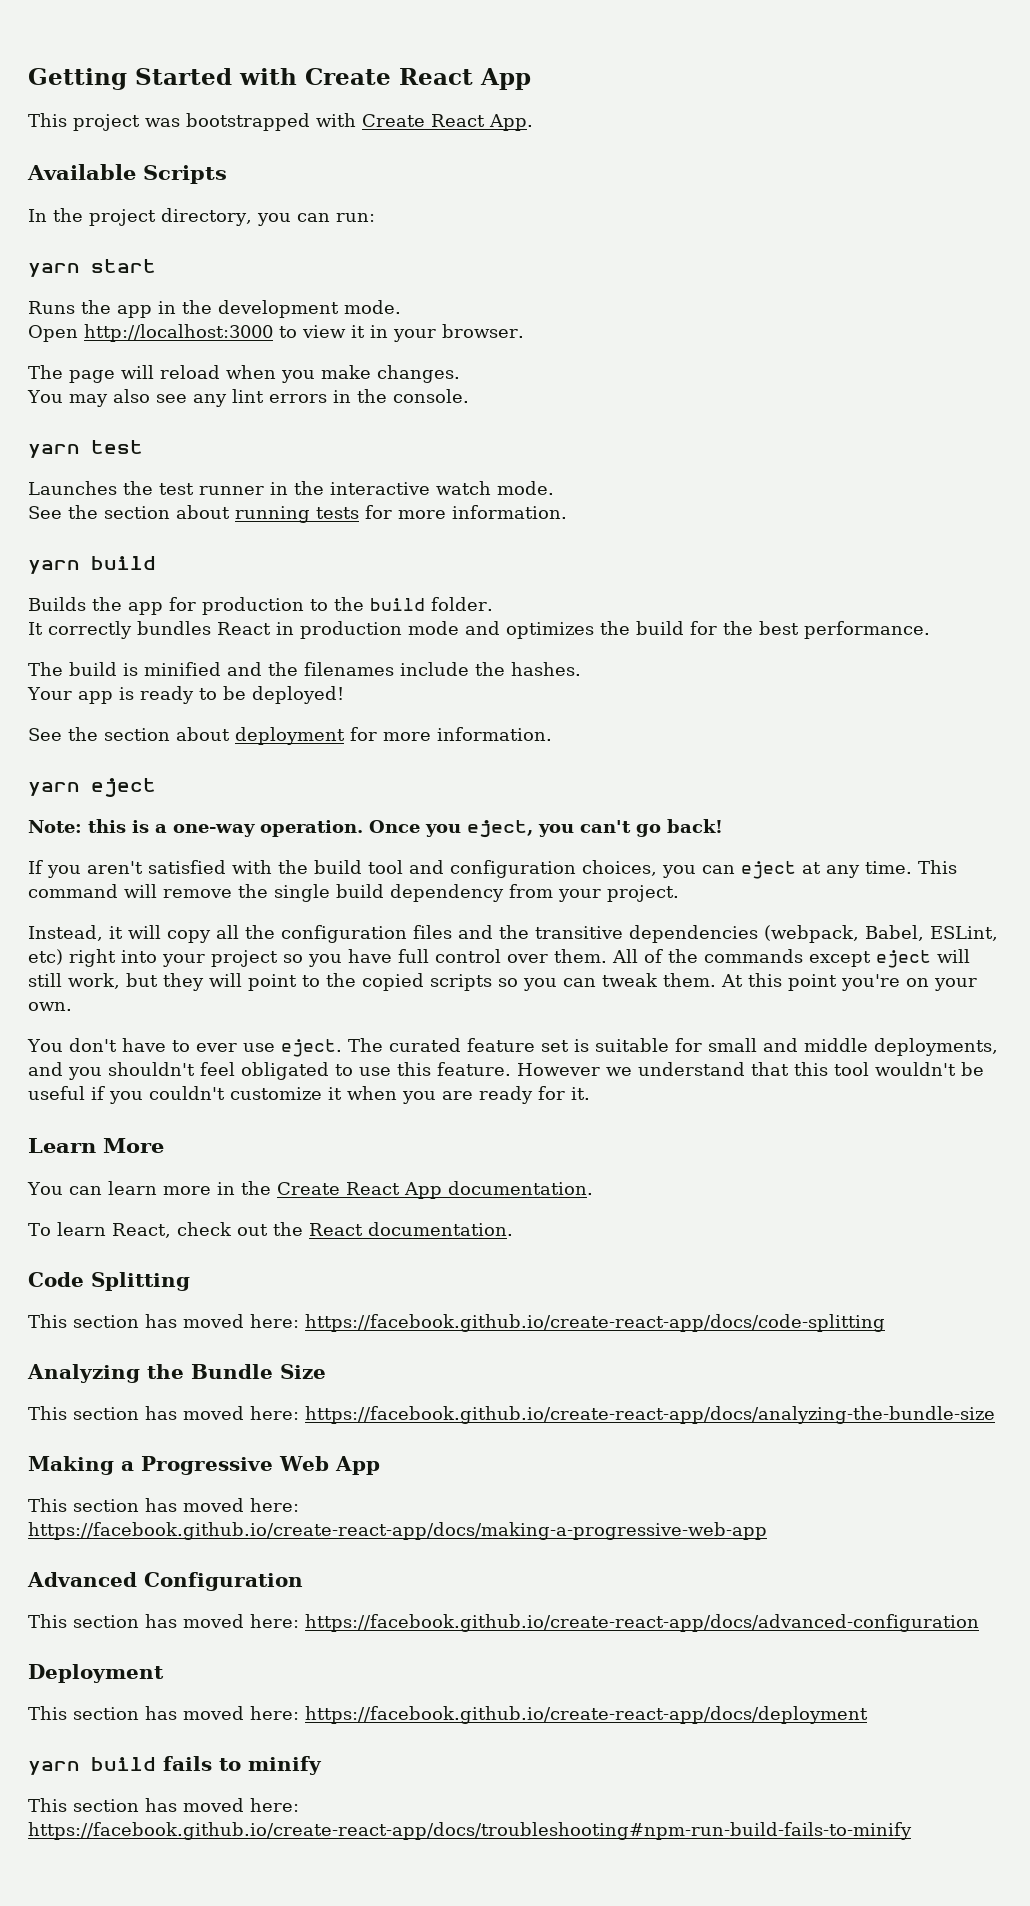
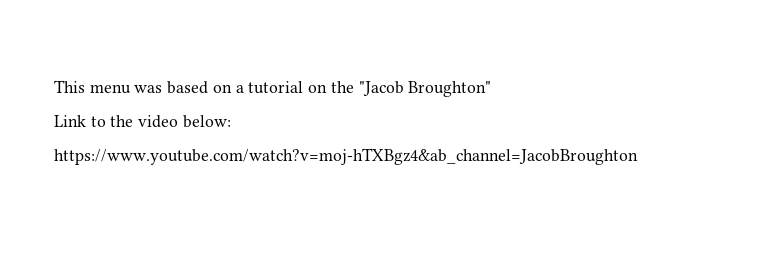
[28,68,531,90] [28,113,533,131] [27,164,227,184] [28,208,375,226] [28,259,156,277] [28,300,401,318] [28,324,524,342] [28,365,460,383] [27,389,469,407] [28,440,143,458] [28,481,554,495] [28,505,567,523] [28,556,156,574] [28,597,493,615] [28,621,930,639] [28,662,581,676] [27,686,344,704] [28,727,552,745] [28,778,156,797] [28,819,723,838] [28,860,957,879] [28,884,679,902] [28,925,998,943] [28,949,970,968] [28,973,977,991] [28,1002,72,1011] [27,1038,998,1057] [28,1062,984,1080] [28,1086,590,1104] [28,1138,164,1153] [27,1181,593,1199] [28,1222,513,1238] [28,1272,190,1291] [28,1314,885,1332] [27,1364,326,1383] [28,1406,995,1424] [28,1456,380,1475] [28,1498,299,1512] [28,1522,767,1540] [27,1572,303,1591] [28,1614,979,1632] [28,1664,164,1683] [28,1706,868,1724] [28,1756,322,1775] [28,1798,299,1812] [28,1822,912,1840] Getting Started with Create React App // This project was bootstrapped with Create React App. // Available Scripts // In the project directory, you can run: // yarn start // Runs the app in the development mode. // Open http://localhost:3000 to view it in your browser. // The page will reload when you make changes. // You may also see any lint errors in the console. // yarn test // Launches the test runner in the interactive watch mode. // See the section about running tests for more information. // yarn build // Builds the app for production to the build folder. // It correctly bundles React in production mode and optimizes the build for the best performance. // The build is minified and the filenames include the hashes. // Your app is ready to be deployed! // See the section about deployment for more information. // yarn eject // Note: this is a one-way operation. Once you eject, you can't go back! // If you aren't satisfied with the build tool and configuration choices, you can eject at any time. This command will remove the single build dependency from your project. // Instead, it will copy all the configuration files and the transitive dependencies (webpack, Babel, ESLint, etc) right into your project so you have full control over them. All of the commands except eject will still work, but they will point to the copied scripts so you can tweak them. At this point you're on your own. // You don't have to ever use eject. The curated feature set is suitable for small and middle deployments, and you shouldn't feel obligated to use this feature. However we understand that this tool wouldn't be useful if you couldn't customize it when you are ready for it. // Learn More // You can learn more in the Create React App documentation. // To learn React, check out the React documentation. // Code Splitting // This section has moved here: https://facebook.github.io/create-react-app/docs/code-splitting // Analyzing the Bundle Size // This section has moved here: https://facebook.github.io/create-react-app/docs/analyzing-the-bundle-size // Making a Progressive Web App // This section has moved here: https://facebook.github.io/create-react-app/docs/making-a-progressive-web-app // Advanced Configuration // This section has moved here: https://facebook.github.io/create-react-app/docs/advanced-configuration // Deployment // This section has moved here: https://facebook.github.io/create-react-app/docs/deployment // yarn build fails to minify // This section has moved here: https://facebook.github.io/create-react-app/docs/troubleshooting#npm-run-build-fails-to-minify -> [54,80,492,97] [54,115,231,128] [54,148,638,165] This menu was based on a tutorial on the "Jacob Broughton" // Link to the video below: // https://www.youtube.com/watch?v=moj-hTXBgz4&ab_channel=JacobBroughton

